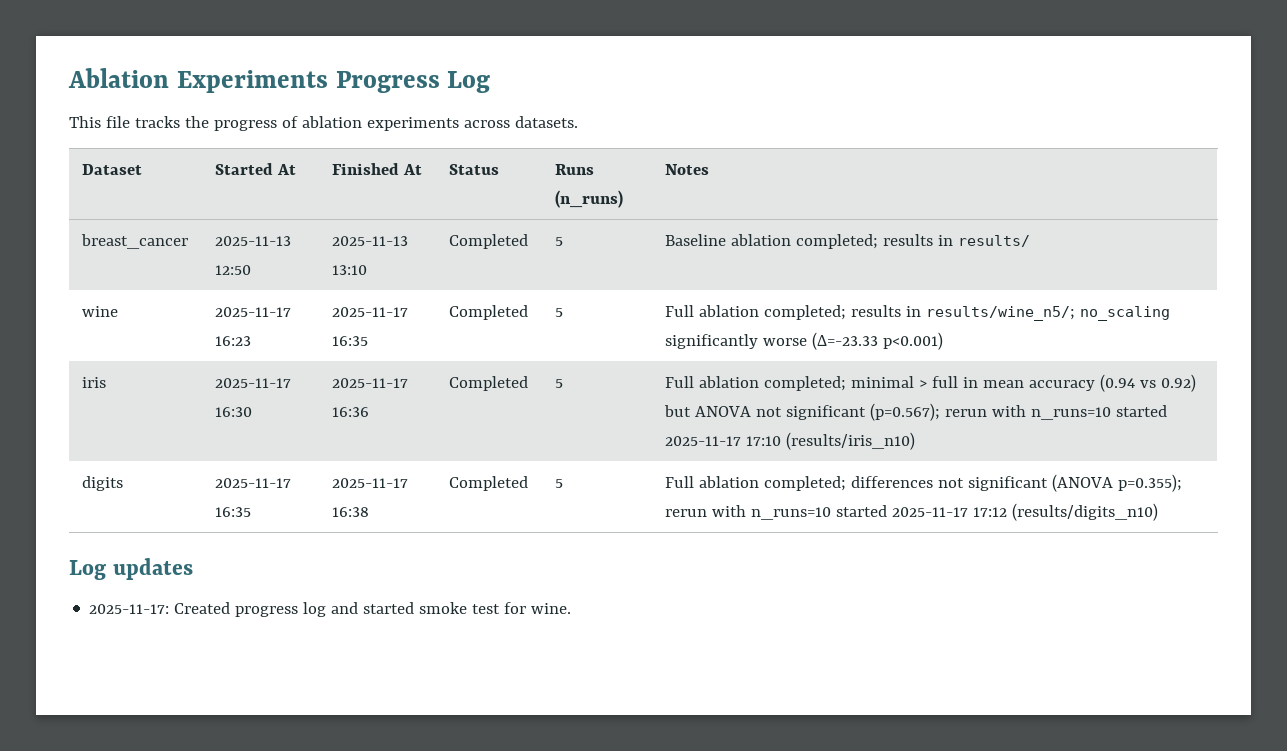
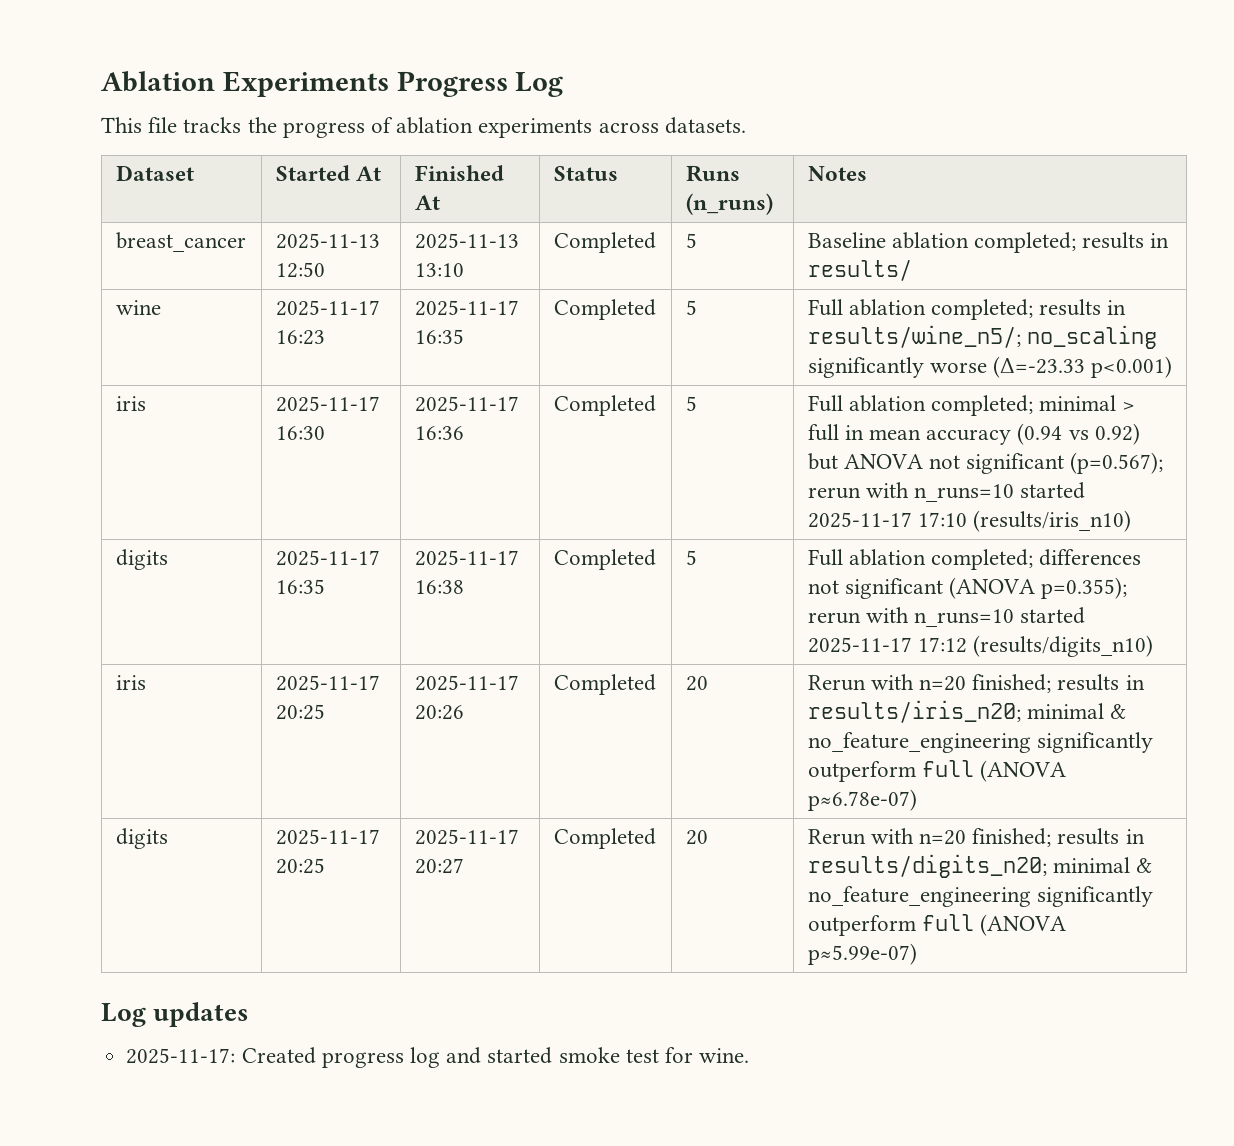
(1159, 512) none -> [115,675,146,690] [275,675,380,691] [275,704,325,720] [414,675,519,691] [414,705,464,720] [553,674,656,695] [685,676,708,691] [807,674,1145,693] [807,700,1127,723] [807,732,1153,753] [807,760,1067,782] [807,789,917,811] [115,828,168,849] [275,829,380,845] [275,858,325,874] [414,829,519,845] [414,858,464,874] [553,828,656,849] [685,830,708,845] [807,828,1145,847] [807,854,1153,878] [807,886,1153,907] [807,914,1067,936] [807,943,917,965] // iris | 2025-11-17 20:25 | 2025-11-17 20:26 | Completed | 20 | Rerun with n=20 finished; results in results/iris_n20; minimal & no_feature_engineering significantly outperform full (ANOVA p≈6.78e-07) // digits | 2025-11-17 20:25 | 2025-11-17 20:27 | Completed | 20 | Rerun with n=20 finished; results in results/digits_n20; minimal & no_feature_engineering significantly outperform full (ANOVA p≈5.99e-07)

